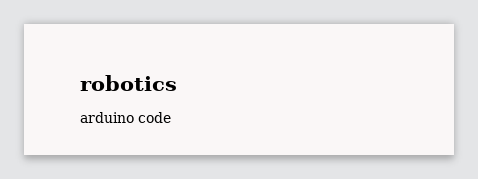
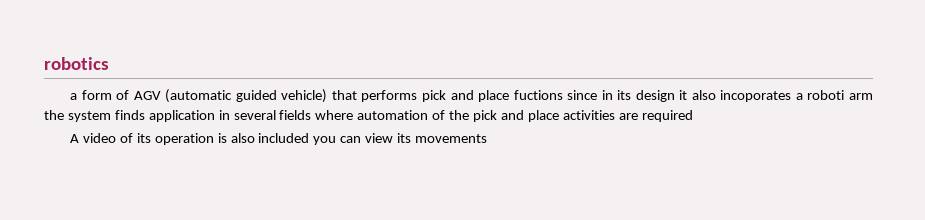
[80,112,171,123] arduino code -> [70,89,873,103] [44,110,693,122] [70,133,488,145] a form of AGV (automatic guided vehicle) that performs pick and place fuctions since in its design it also incoporates a roboti arm the system finds application in several fields where automation of the pick and place activities are required // A video of its operation is also included you can view its movements

